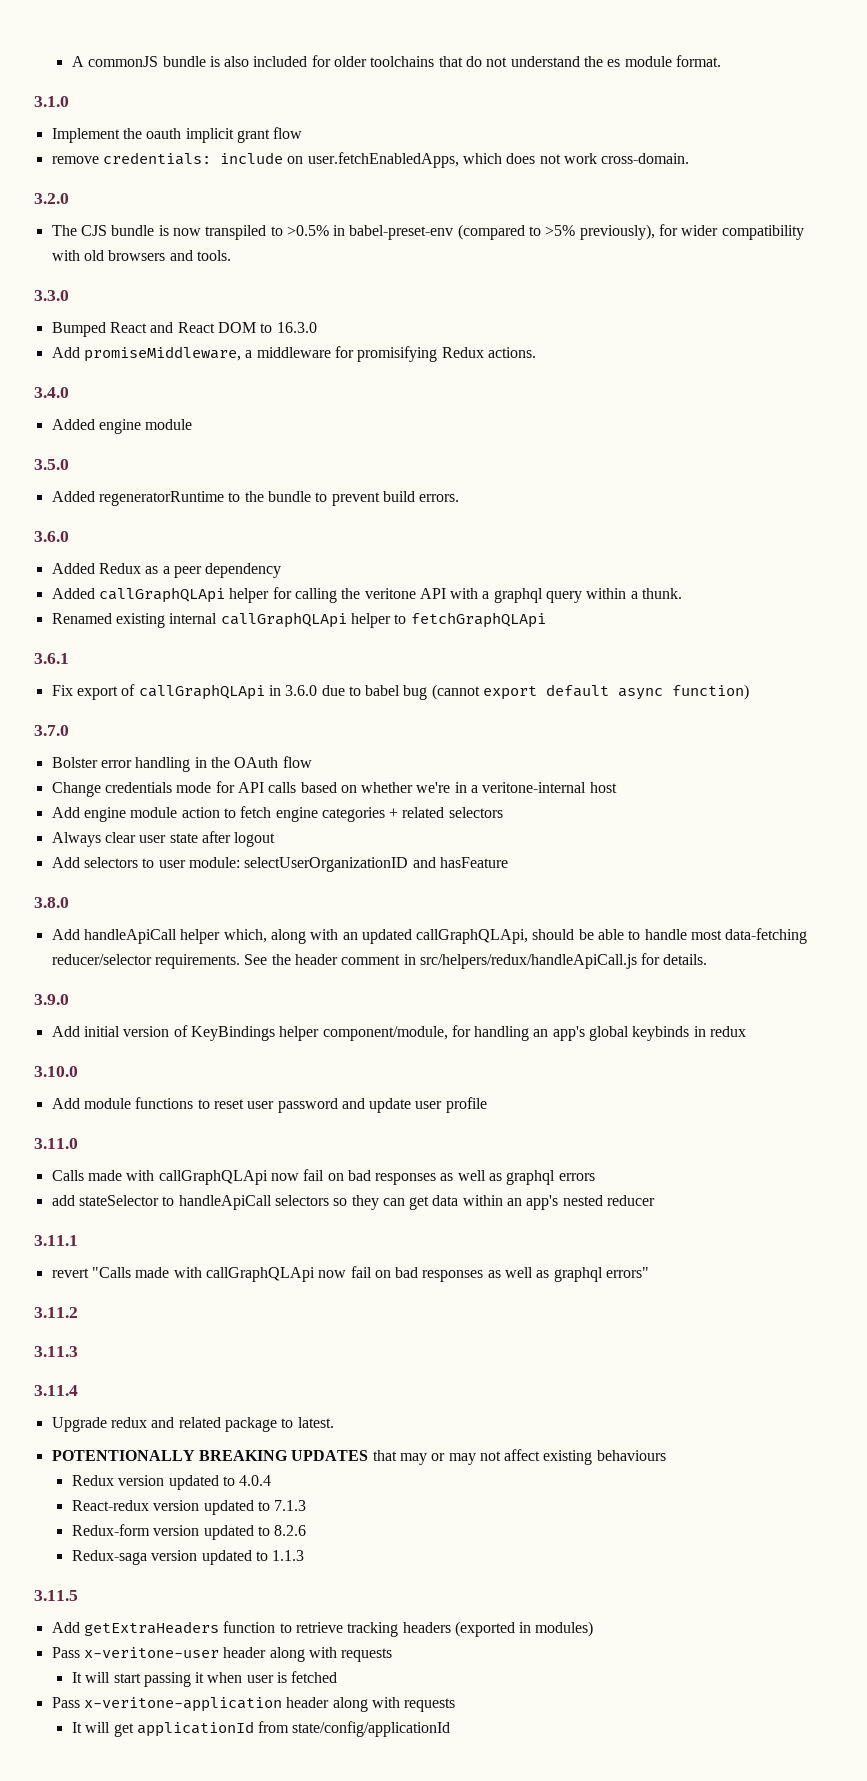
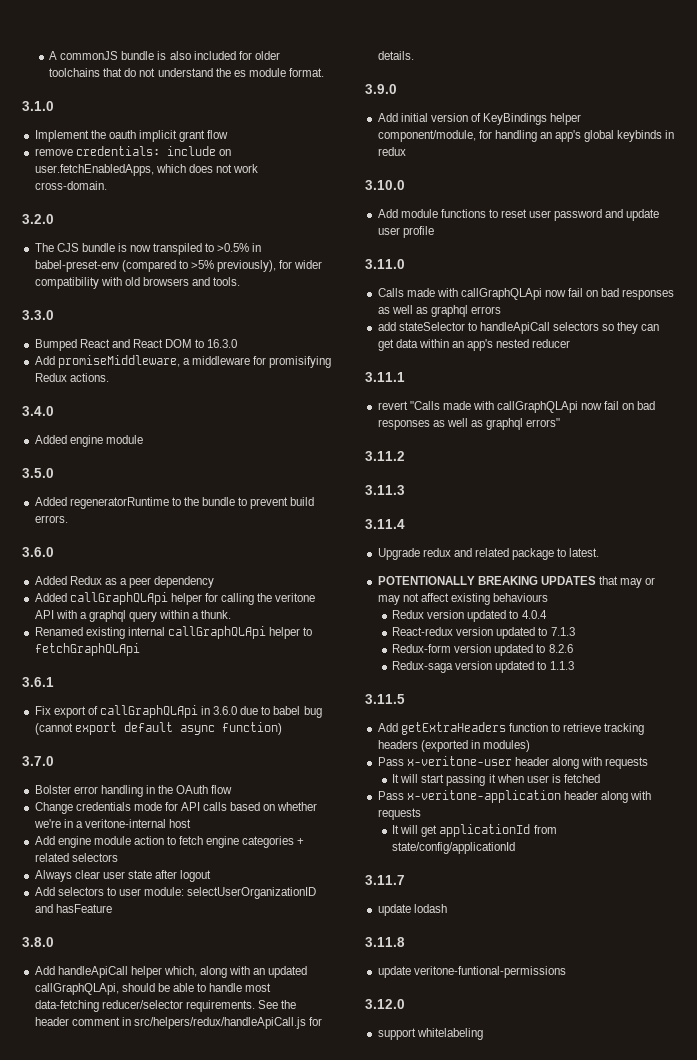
(451, 1729) none -> [365,875,405,885] [377,904,447,916] [365,937,405,947] [377,966,566,978] [365,999,405,1009] [377,1028,483,1040] // 3.11.7 // update lodash // 3.11.8 // update veritone-funtional-permissions // 3.12.0 // support whitelabeling

